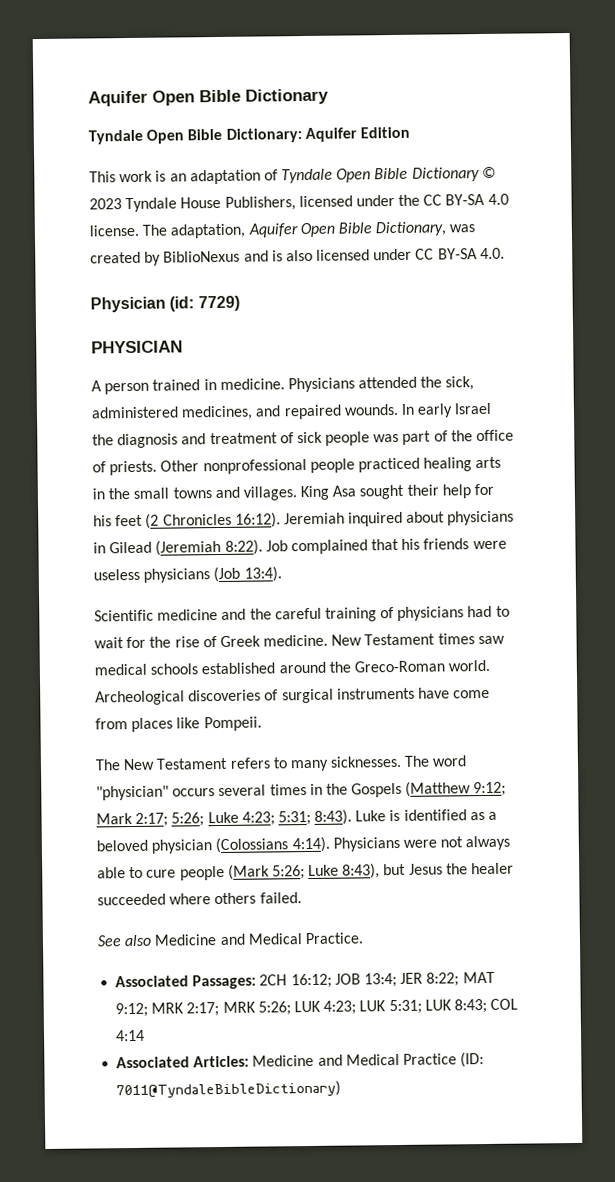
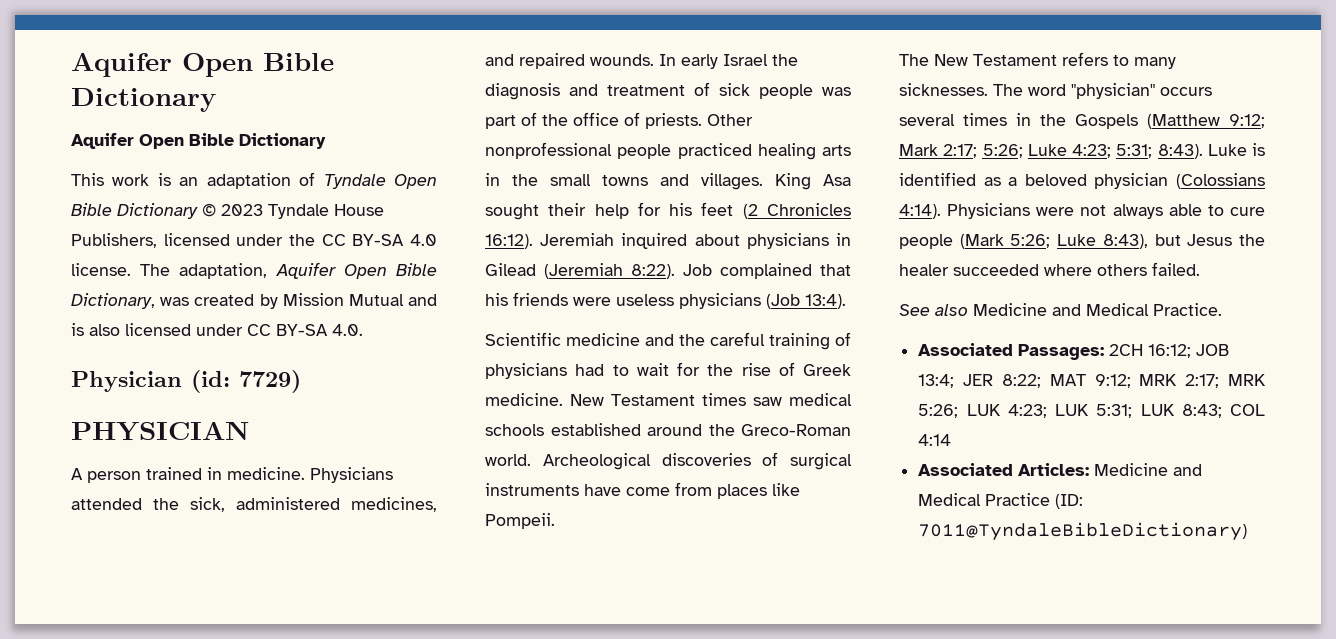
[88,88,329,107] [88,126,410,145] Aquifer Open Bible Dictionary // Tyndale Open Bible Dictionary: Aquifer Edition -> [71,52,334,77] [71,88,216,112] [71,133,326,149] Aquifer Open Bible Dictionary // Aquifer Open Bible Dictionary
[163,250,241,263] BiblioNexus -> [282,293,404,306] Mission Mutual

